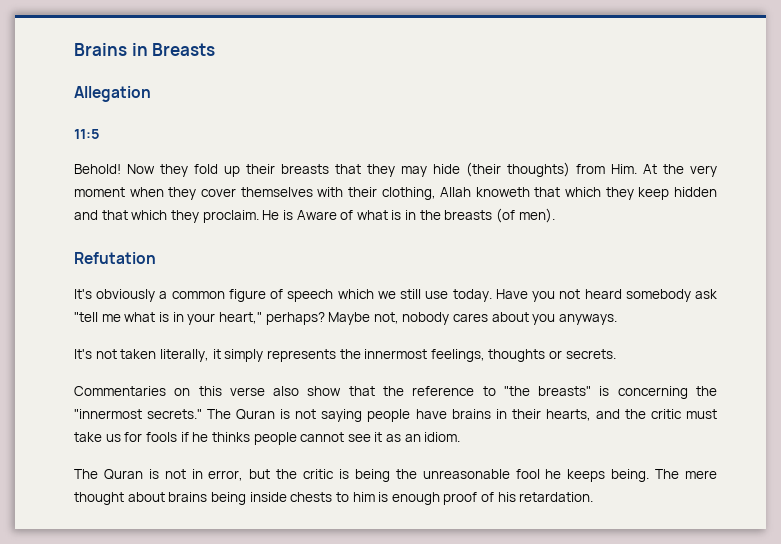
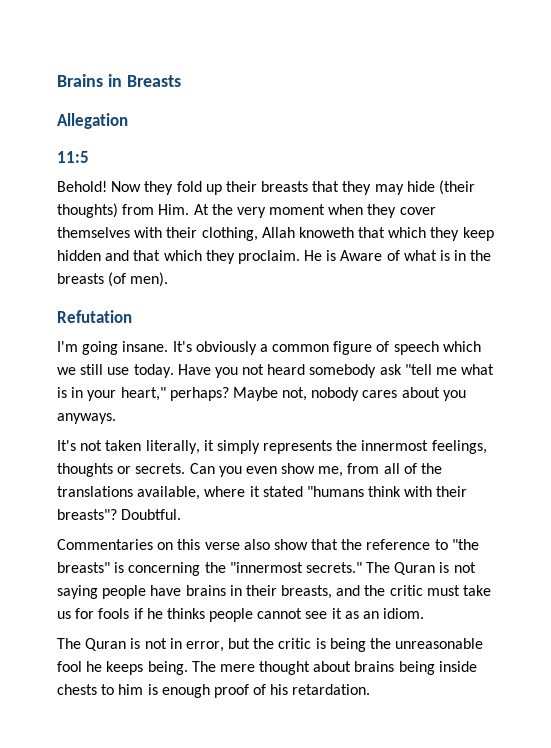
(156, 258) none -> [57,341,169,355] I'm going insane.
(616, 354) none -> [189,463,443,477] [57,486,468,500] [57,509,182,520] Can you even show me, from all of the translations available, where it stated "humans think with their breasts"? Doubtful.
[545,409,591,421] hearts, -> [281,585,333,599] breasts,

